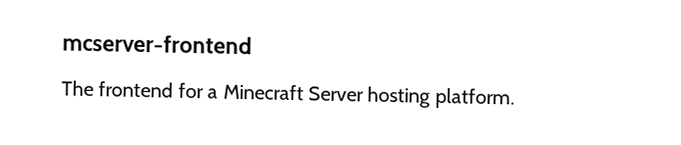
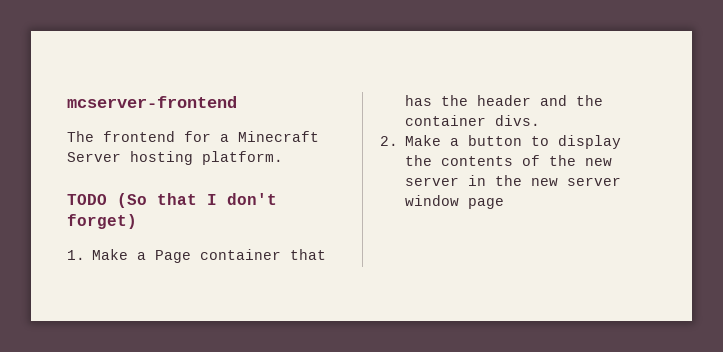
(515, 98) none -> [67,193,277,208] [67,214,137,229] [67,249,327,263] [405,95,604,106] [405,115,541,126] [380,135,622,149] [405,155,613,166] [405,175,622,186] [405,195,505,209] // TODO (So that I don't forget) // 1. Make a Page container that has the header and the container divs. // 2. Make a button to display the contents of the new server in the new server window page

